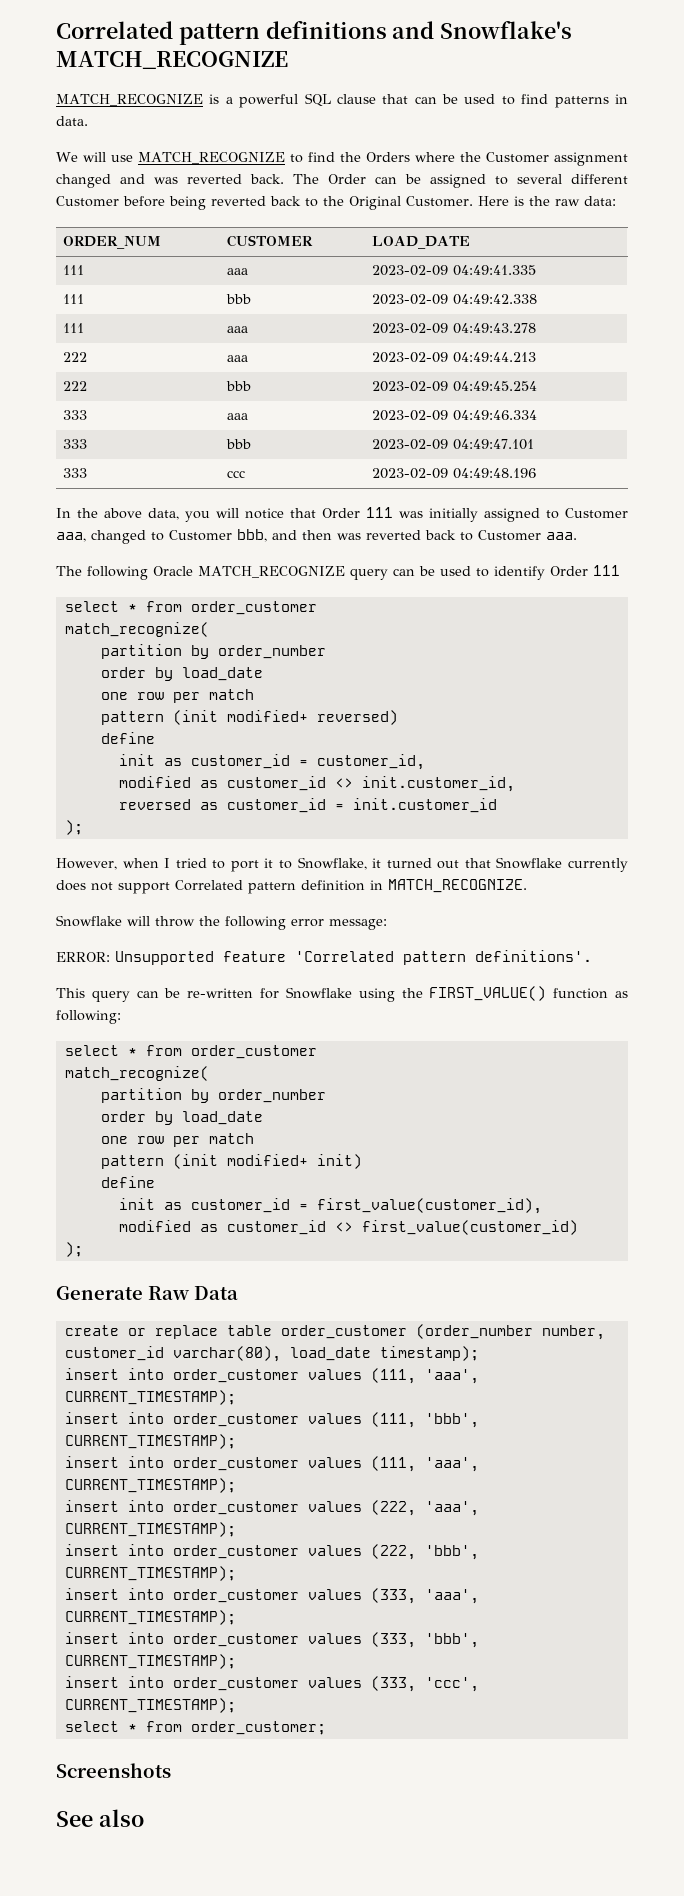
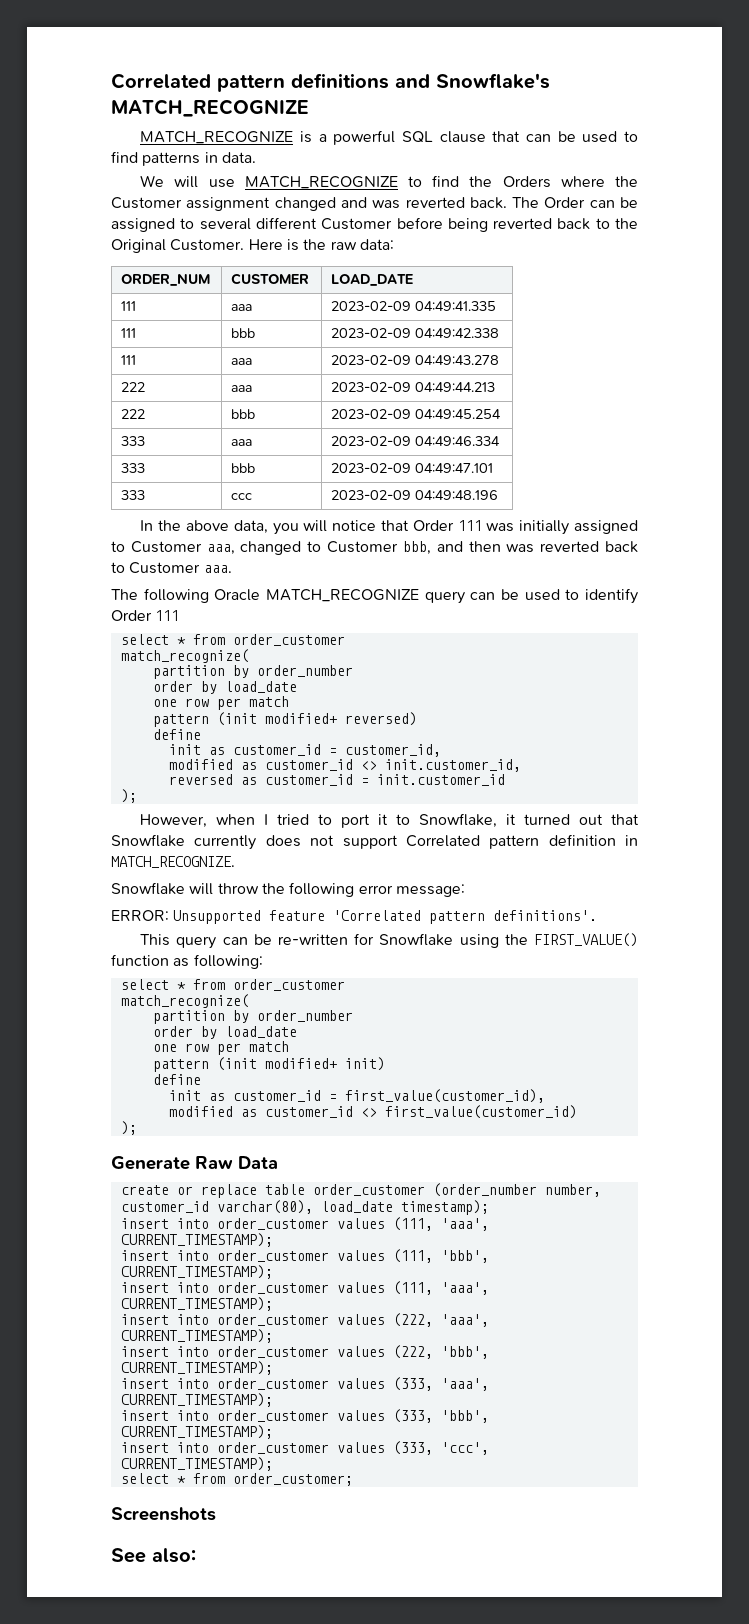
[98,1809,144,1827] also -> [152,1548,196,1563] also:

